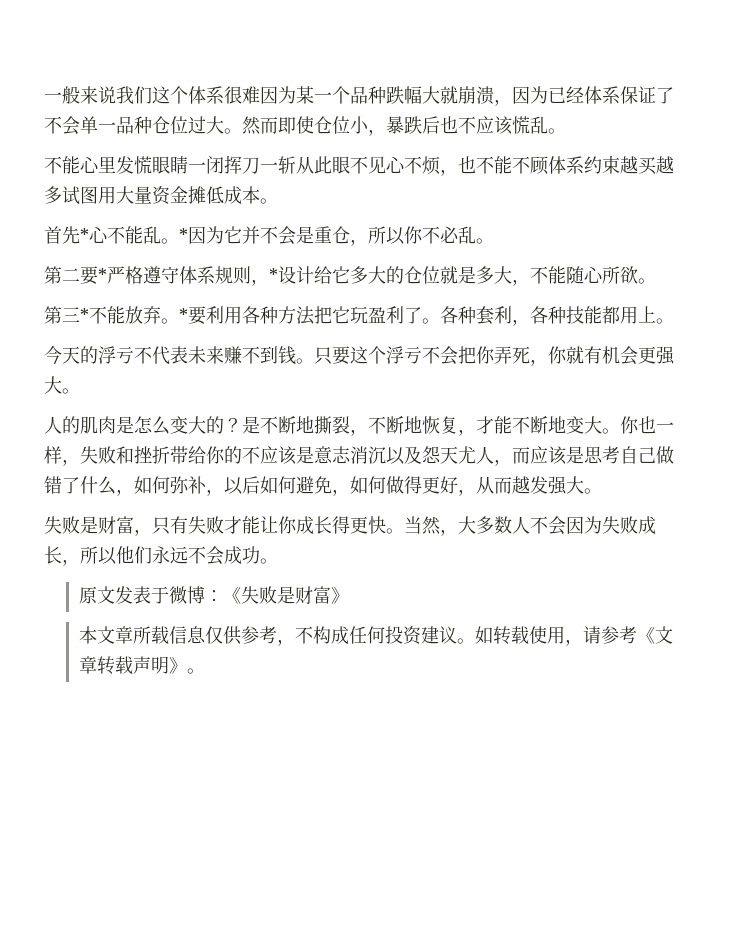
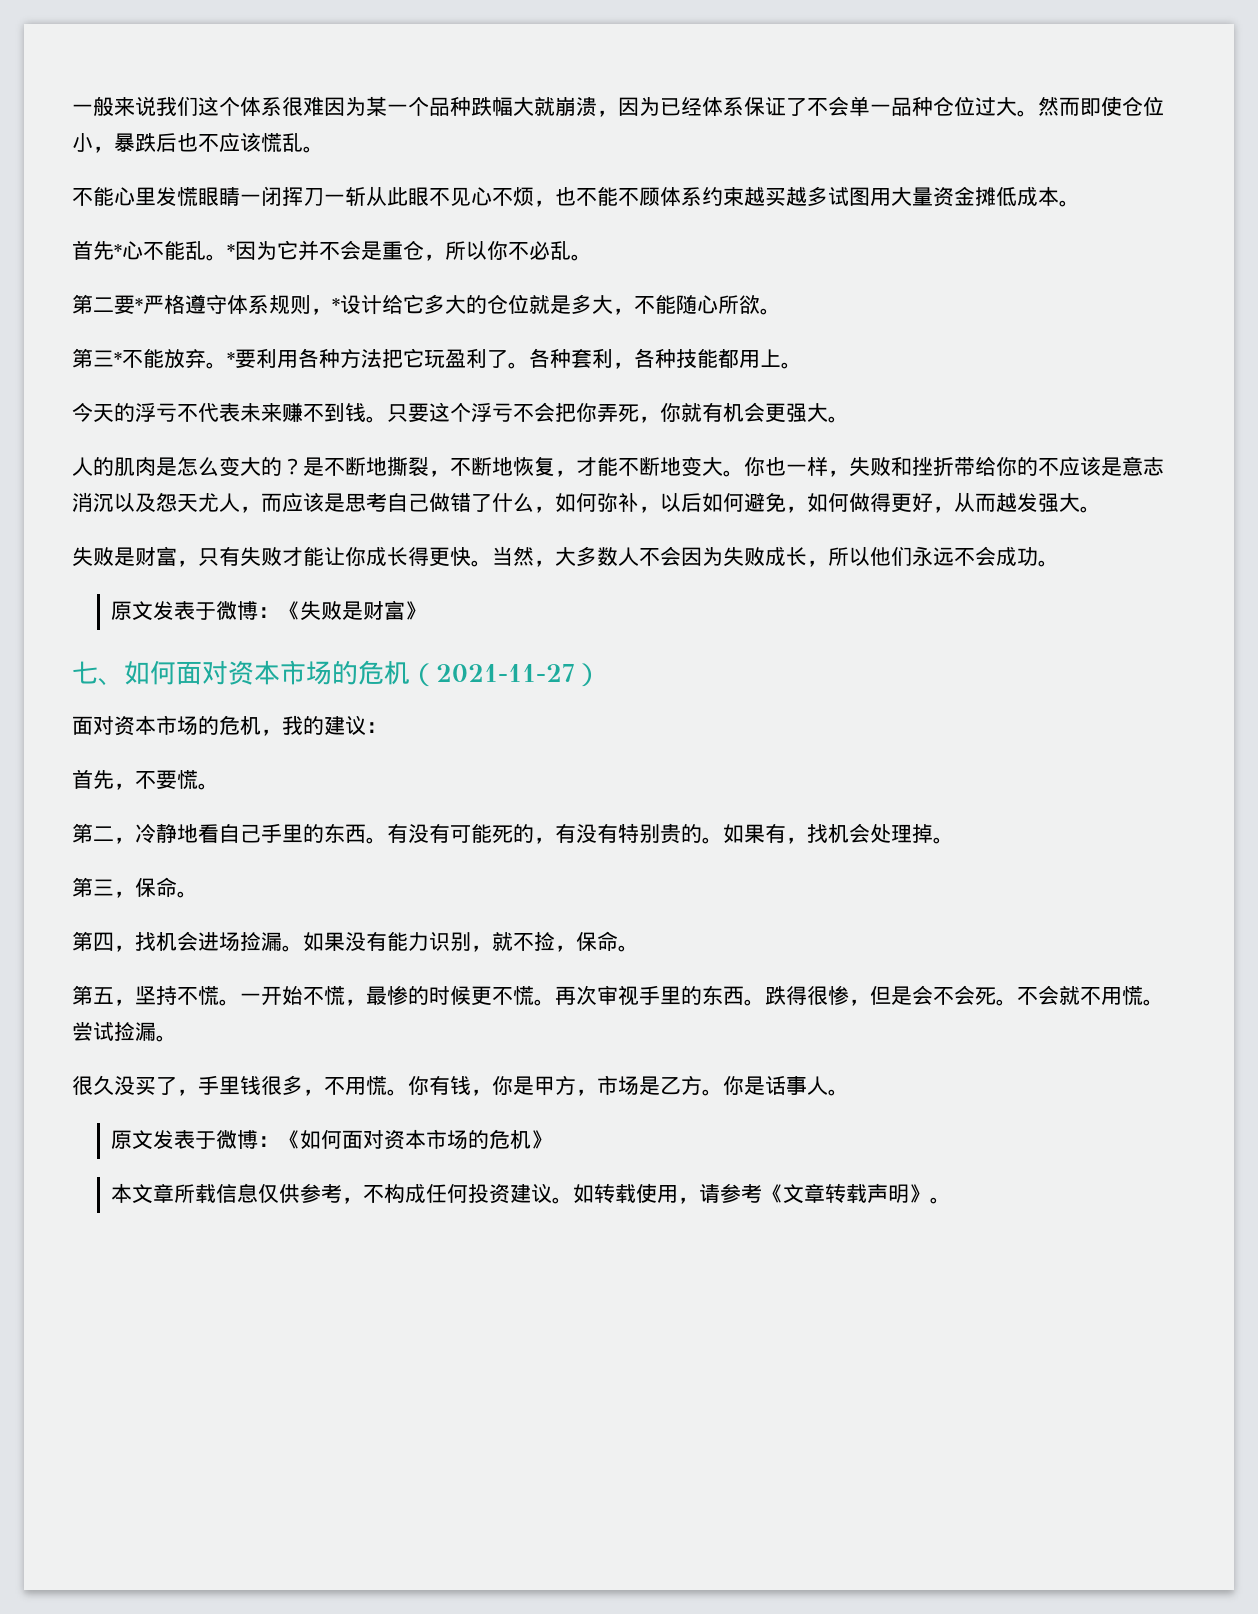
(349, 595) none -> [72,660,601,687] [72,715,387,736] [72,769,219,790] [72,823,954,844] [72,877,198,898] [72,931,639,952] [72,985,1164,1006] [72,1022,177,1042] [72,1075,849,1096] [111,1129,553,1150] // 七、如何面对资本市场的危机（2021-11-27） // 面对资本市场的危机，我的建议： // 首先，不要慌。 // 第二，冷静地看自己手里的东西。有没有可能死的，有没有特别贵的。如果有，找机会处理掉。 // 第三，保命。 // 第四，找机会进场捡漏。如果没有能力识别，就不捡，保命。 // 第五，坚持不慌。一开始不慌，最惨的时候更不慌。再次审视手里的东西。跌得很惨，但是会不会死。不会就不用慌。尝试捡漏。 // 很久没买了，手里钱很多，不用慌。你有钱，你是甲方，市场是乙方。你是话事人。 // 原文发表于微博：《如何面对资本市场的危机》

